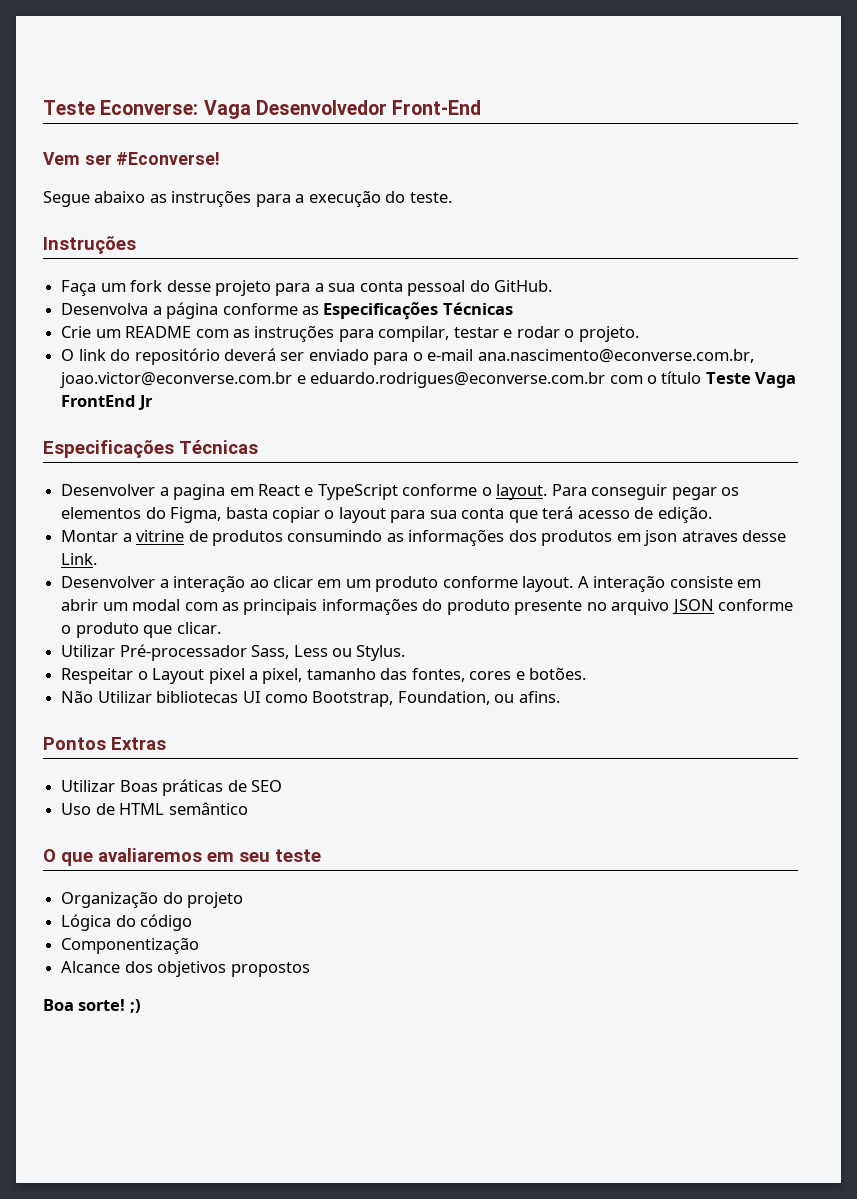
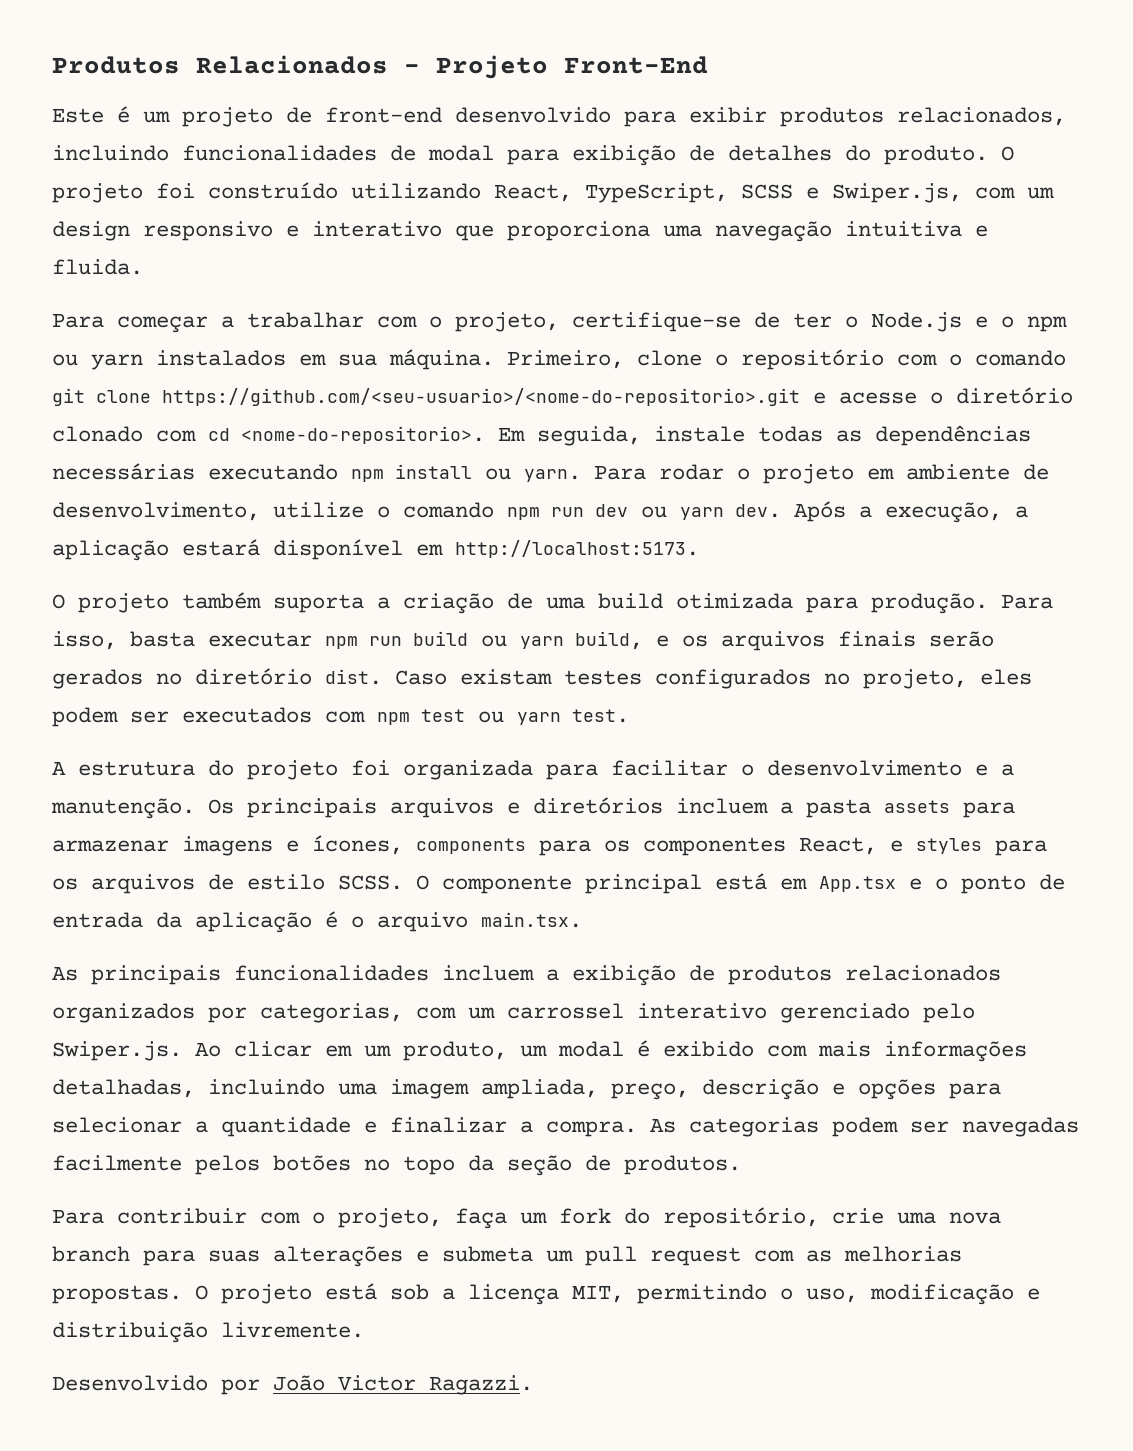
[43,100,482,119] [43,152,221,165] [43,190,452,207] [43,236,136,254] [61,280,553,296] [61,302,513,320] [61,325,639,342] [61,348,754,365] [60,371,797,388] [61,395,153,410] [43,440,258,458] [61,484,740,500] [61,506,712,523] [61,529,787,546] [61,553,98,565] [61,575,762,592] [61,598,794,615] [61,622,221,638] [61,644,406,661] [61,667,587,684] [61,690,560,707] [43,737,166,750] [61,779,282,796] [61,802,248,815] [43,848,321,866] [61,891,244,908] [61,914,193,931] [61,937,200,954] [61,961,310,977] [43,999,141,1013] Teste Econverse: Vaga Desenvolvedor Front-End // Vem ser #Econverse! // Segue abaixo as instruções para a execução do teste. // Instruções // Faça um fork desse projeto para a sua conta pessoal do GitHub. // Desenvolva a página conforme as Especificações Técnicas // Crie um README com as instruções para compilar, testar e rodar o projeto. // O link do repositório deverá ser enviado para o e-mail ana.nascimento@econverse.com.br, joao.victor@econverse.com.br e eduardo.rodrigues@econverse.com.br com o título Teste Vaga FrontEnd Jr // Especificações Técnicas // Desenvolver a pagina em React e TypeScript conforme o layout. Para conseguir pegar os elementos do Figma, basta copiar o layout para sua conta que terá acesso de edição. // Montar a vitrine de produtos consumindo as informações dos produtos em json atraves desse Link. // Desenvolver a interação ao clicar em um produto conforme layout. A interação consiste em abrir um modal com as principais informações do produto presente no arquivo JSON conforme o produto que clicar. // Utilizar Pré-processador Sass, Less ou Stylus. // Respeitar o Layout pixel a pixel, tamanho das fontes, cores e botões. // Não Utilizar bibliotecas UI como Bootstrap, Foundation, ou afins. // Pontos Extras // Utilizar Boas práticas de SEO // Uso de HTML semântico // O que avaliaremos em seu teste // Organização do projeto // Lógica do código // Componentização // Alcance dos objetivos propostos // Boa sorte! ;) -> [52,55,708,79] [52,106,1066,127] [52,145,1014,166] [52,182,1054,203] [52,221,988,242] [52,259,143,275] [52,312,1067,333] [52,349,1066,370] [52,387,1073,406] [52,425,1031,446] [52,463,1049,484] [52,501,1028,523] [52,539,699,561] [52,592,1053,614] [52,631,994,651] [52,668,1032,689] [52,707,629,727] [52,760,1014,780] [51,797,1015,819] [52,835,1047,856] [52,873,1065,894] [52,911,582,933] [52,965,1001,986] [52,1003,975,1023] [52,1040,1027,1062] [52,1079,1001,1100] [52,1117,1079,1137] [52,1155,741,1176] [52,1207,1001,1229] [52,1246,962,1267] [52,1283,1040,1305] [52,1322,364,1343] [52,1375,533,1395] Produtos Relacionados - Projeto Front-End // Este é um projeto de front-end desenvolvido para exibir produtos relacionados, incluindo funcionalidades de modal para exibição de detalhes do produto. O projeto foi construído utilizando React, TypeScript, SCSS e Swiper.js, com um design responsivo e interativo que proporciona uma navegação intuitiva e fluida. // Para começar a trabalhar com o projeto, certifique-se de ter o Node.js e o npm ou yarn instalados em sua máquina. Primeiro, clone o repositório com o comando git clone https://github.com/<seu-usuario>/<nome-do-repositorio>.git e acesse o diretório clonado com cd <nome-do-repositorio>. Em seguida, instale todas as dependências necessárias executando npm install ou yarn. Para rodar o projeto em ambiente de desenvolvimento, utilize o comando npm run dev ou yarn dev. Após a execução, a aplicação estará disponível em http://localhost:5173. // O projeto também suporta a criação de uma build otimizada para produção. Para isso, basta executar npm run build ou yarn build, e os arquivos finais serão gerados no diretório dist. Caso existam testes configurados no projeto, eles podem ser executados com npm test ou yarn test. // A estrutura do projeto foi organizada para facilitar o desenvolvimento e a manutenção. Os principais arquivos e diretórios incluem a pasta assets para armazenar imagens e ícones, components para os componentes React, e styles para os arquivos de estilo SCSS. O componente principal está em App.tsx e o ponto de entrada da aplicação é o arquivo main.tsx. // As principais funcionalidades incluem a exibição de produtos relacionados organizados por categorias, com um carrossel interativo gerenciado pelo Swiper.js. Ao clicar em um produto, um modal é exibido com mais informações detalhadas, incluindo uma imagem ampliada, preço, descrição e opções para selecionar a quantidade e finalizar a compra. As categorias podem ser navegadas facilmente pelos botões no topo da seção de produtos. // Para contribuir com o projeto, faça um fork do repositório, crie uma nova branch para suas alterações e submeta um pull request com as melhorias propostas. O projeto está sob a licença MIT, permitindo o uso, modificação e distribuição livremente. // Desenvolvido por João Victor Ragazzi.

